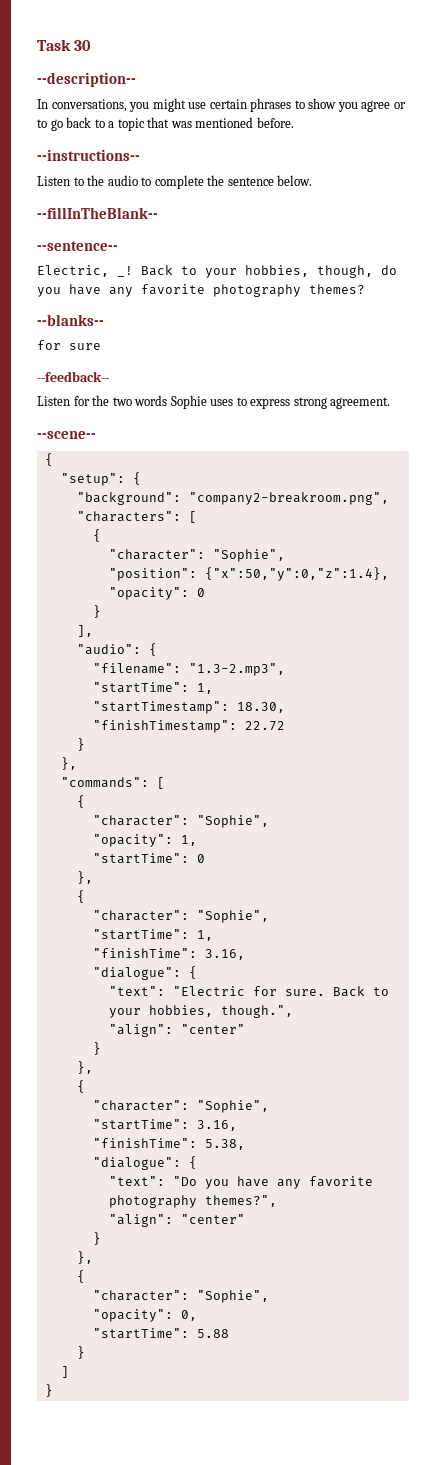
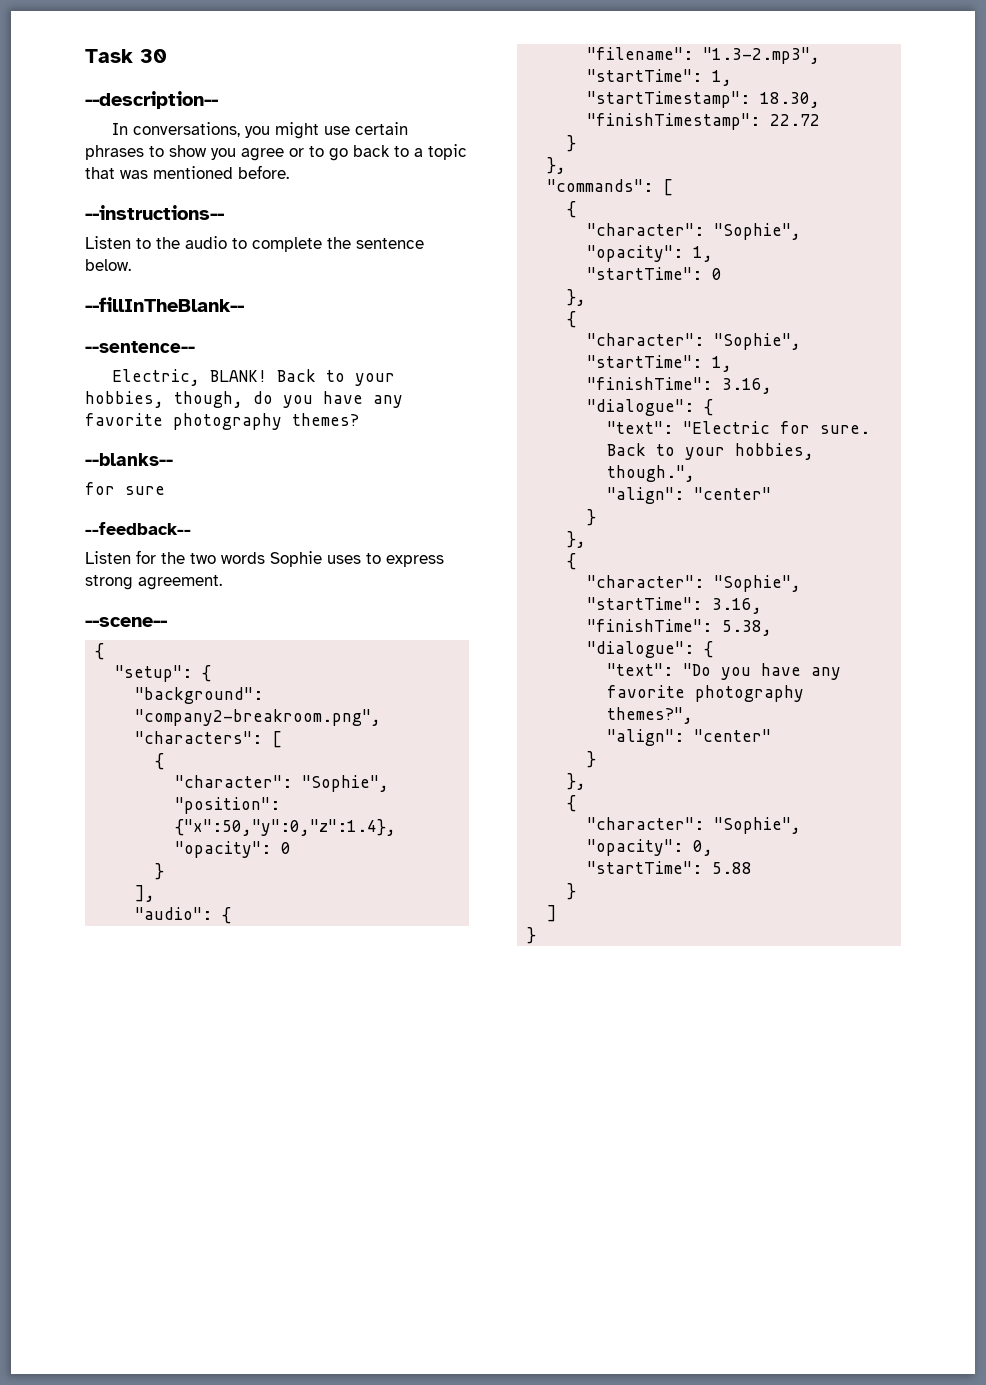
[117,266,133,277] _! -> [209,370,267,382] BLANK!

